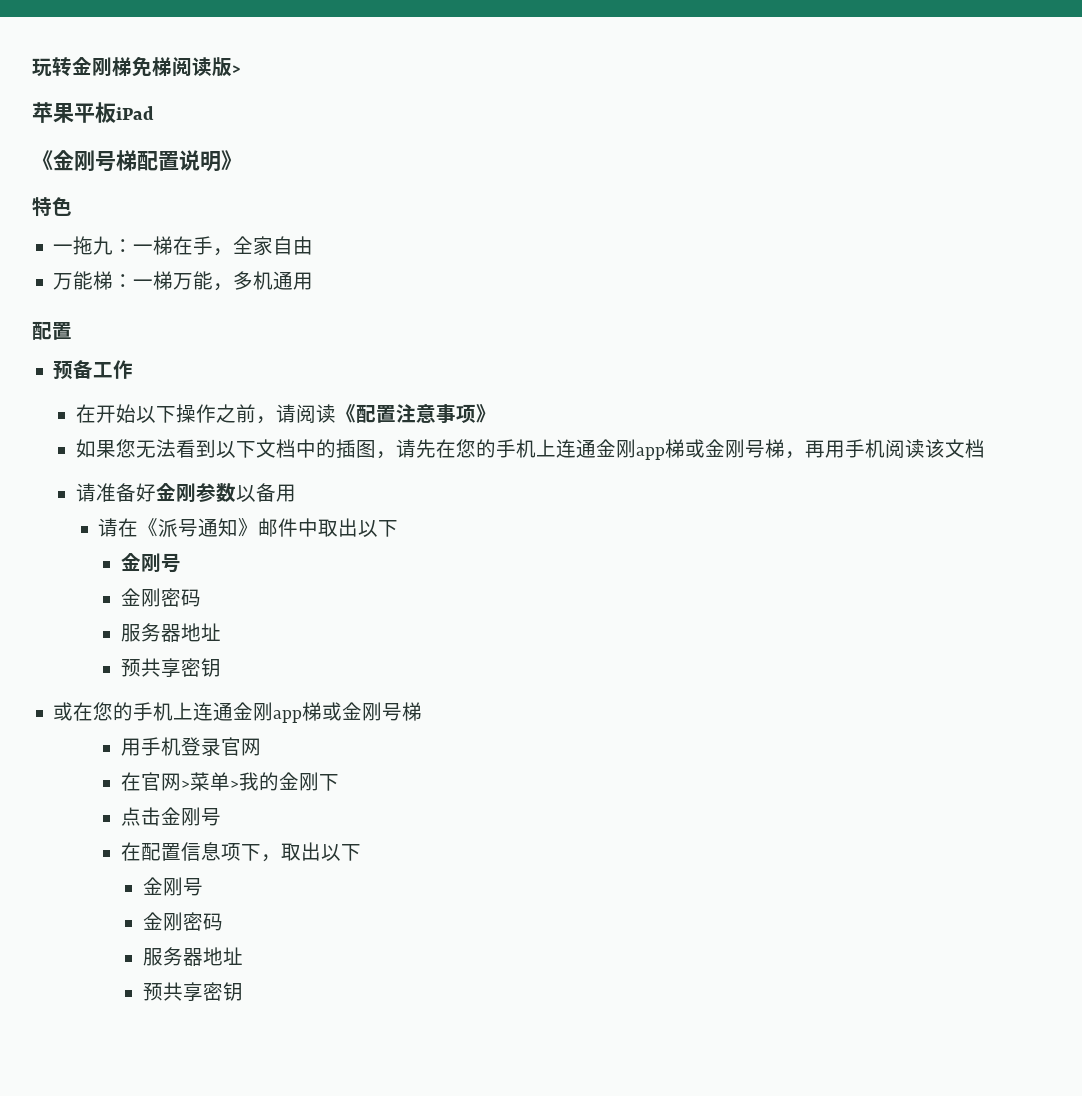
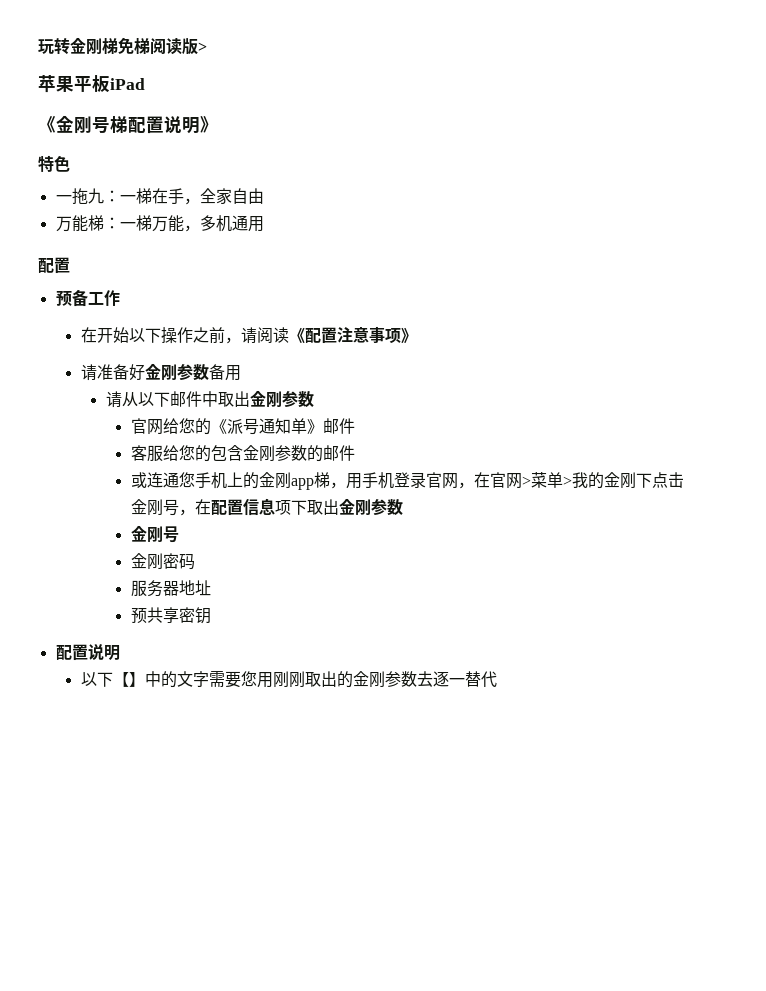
[75,439,985,460] // 如果您无法看到以下文档中的插图，请先在您的手机上连通金刚app梯或金刚号梯，再用手机阅读该文档 -> (417, 335) none
[235,485,256,502] 以 -> (209, 372) none
[118,518,139,537] 在 -> [121,390,314,408] [130,418,211,435] 从以下邮件中取出金刚参数 // 官网给您的
(239, 527) none -> [290,418,307,434] 单
[298,518,399,537] 中取出以下 -> [130,445,355,462] [130,472,684,490] [130,498,403,516] // 客服给您的包含金刚参数的邮件 // 或连通您手机上的金刚app梯，用手机登录官网，在官网>菜单>我的金刚下点击金刚号，在配置信息项下取出金刚参数
[53,702,423,723] [120,737,261,756] [120,772,339,791] [120,807,221,826] [120,842,361,862] [142,877,203,896] [142,912,223,931] [142,947,243,966] [142,982,243,1002] 或在您的手机上连通金刚app梯或金刚号梯 // 用手机登录官网 // 在官网>菜单>我的金刚下 // 点击金刚号 // 在配置信息项下，取出以下 // 金刚号 // 金刚密码 // 服务器地址 // 预共享密钥 -> [55,644,120,661] [80,671,497,688] 配置说明 // 以下【】中的文字需要您用刚刚取出的金刚参数去逐一替代

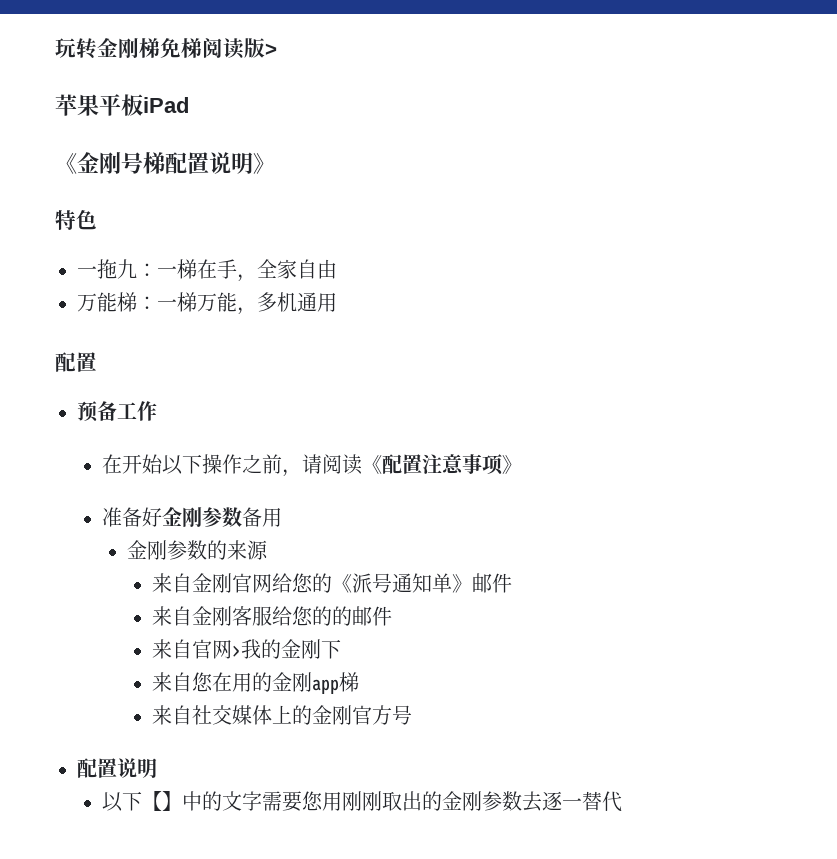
[80,364,97,381] 请 -> (522, 464) none
[105,390,314,408] 请从以下邮件中取出金刚参数 // -> [126,540,268,560] [151,573,232,593] 金刚参数的来源 // 来自金刚
(355, 426) none -> [151,606,232,626] 来自金刚
[210,445,307,462] 包含金刚参数 -> (332, 616) none
[130,472,684,490] [130,498,403,516] [130,525,179,543] [130,553,195,570] [130,580,211,597] [130,607,211,624] 或连通您手机上的金刚app梯，用手机登录官网，在官网>菜单>我的金刚下点击金刚号，在配置信息项下取出金刚参数 // 金刚号 // 金刚密码 // 服务器地址 // 预共享密钥 -> [151,639,341,659] [151,672,359,694] [151,705,412,725] 来自官网>我的金刚下 // 来自您在用的金刚app梯 // 来自社交媒体上的金刚官方号

